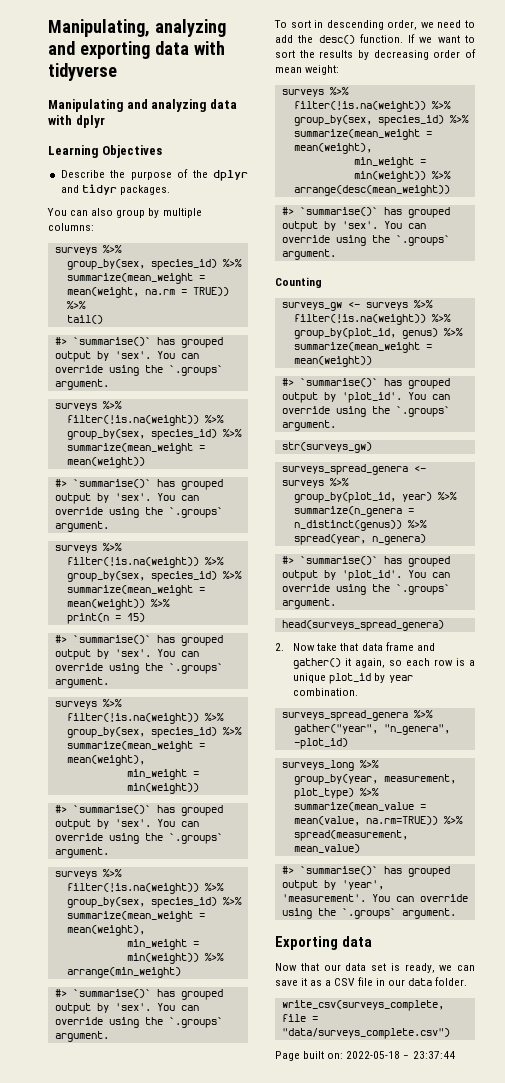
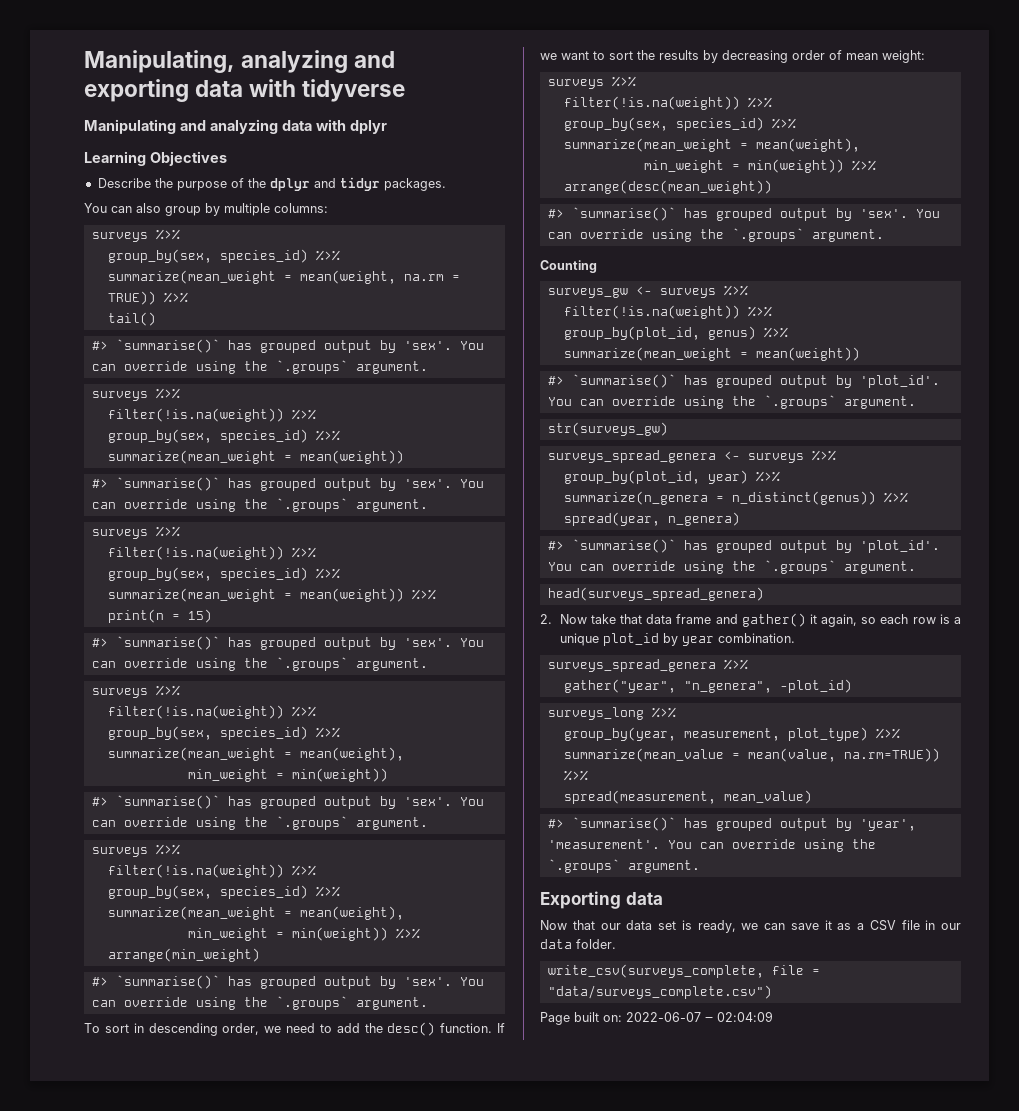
[346,1051,455,1059] 2022-05-18 ‒ 23:37:44 -> [626,1011,773,1022] 2022-06-07 ‒ 02:04:09

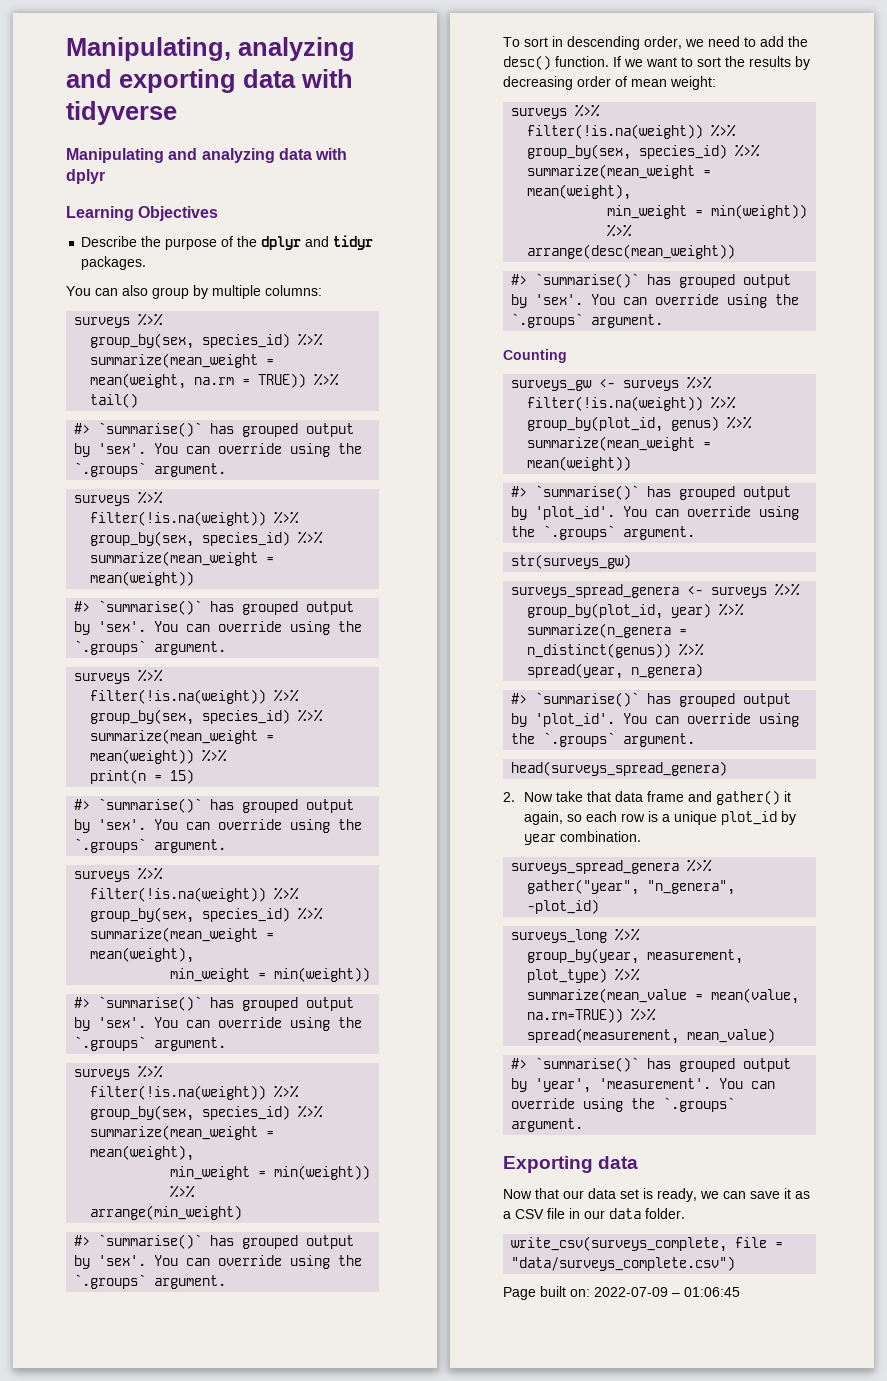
[626,1011,773,1022] 2022-06-07 ‒ 02:04:09 -> [594,1287,740,1297] 2022-07-09 ‒ 01:06:45

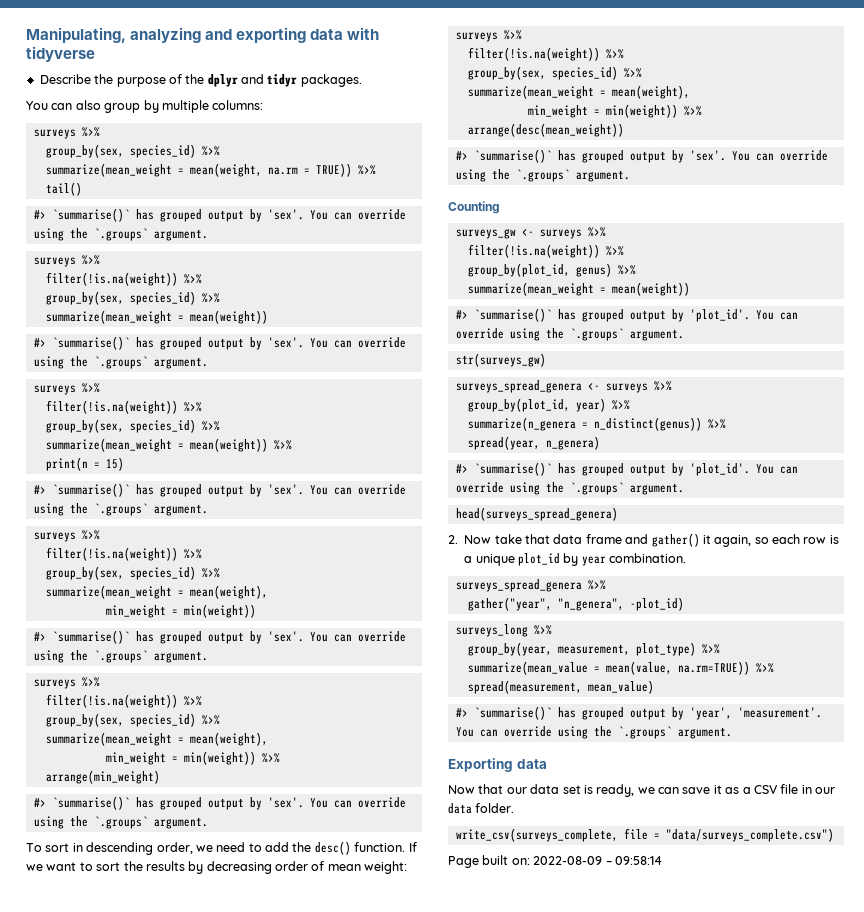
[66,148,348,163] [66,169,105,184] [66,206,219,221] // Manipulating and analyzing data with dplyr // Learning Objectives -> (95, 54) none
[594,1287,740,1297] 2022-07-09 ‒ 01:06:45 -> [533,856,662,865] 2022-08-09 ‒ 09:58:14

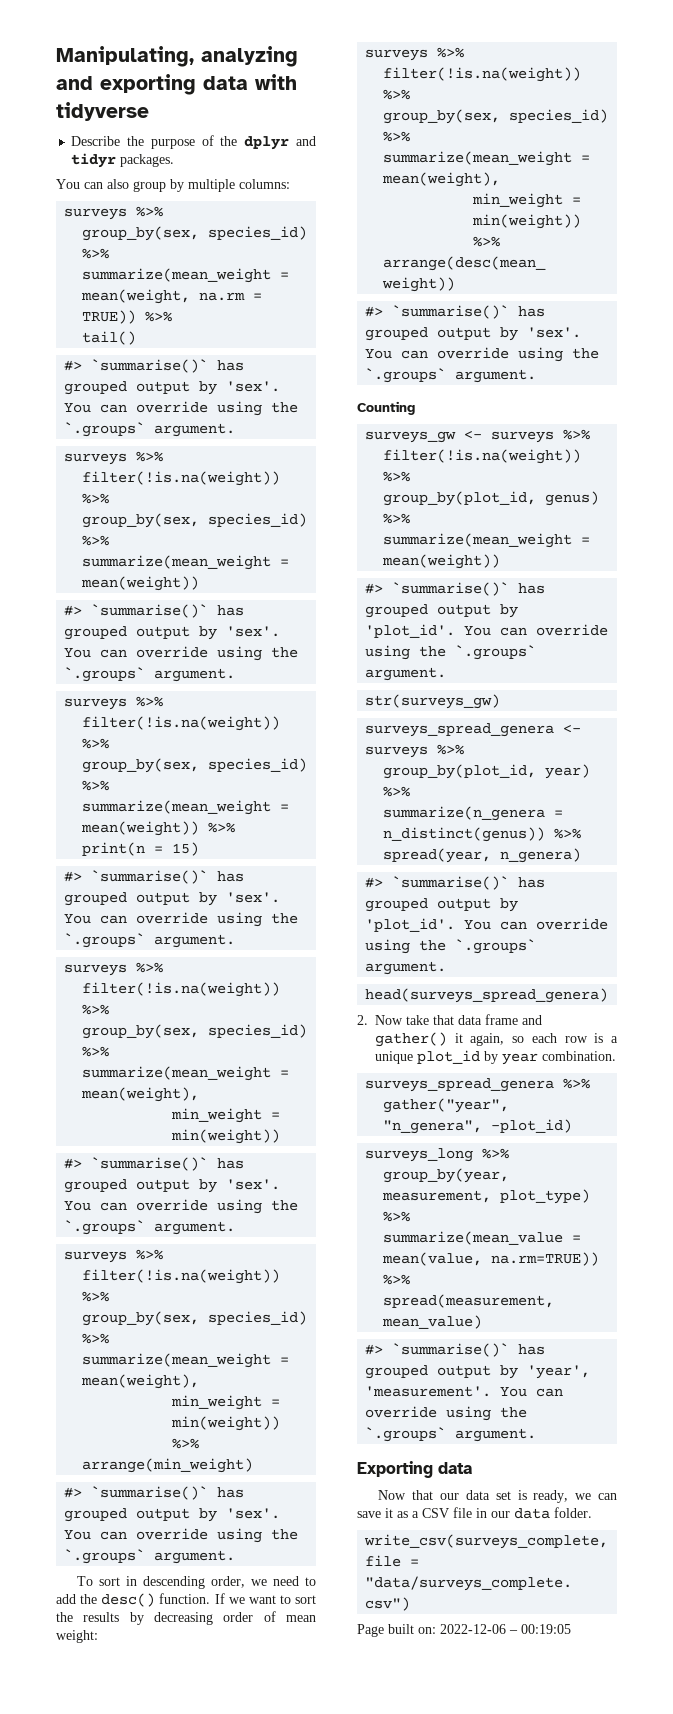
[533,856,662,865] 2022-08-09 ‒ 09:58:14 -> [440,1624,571,1634] 2022-12-06 ‒ 00:19:05

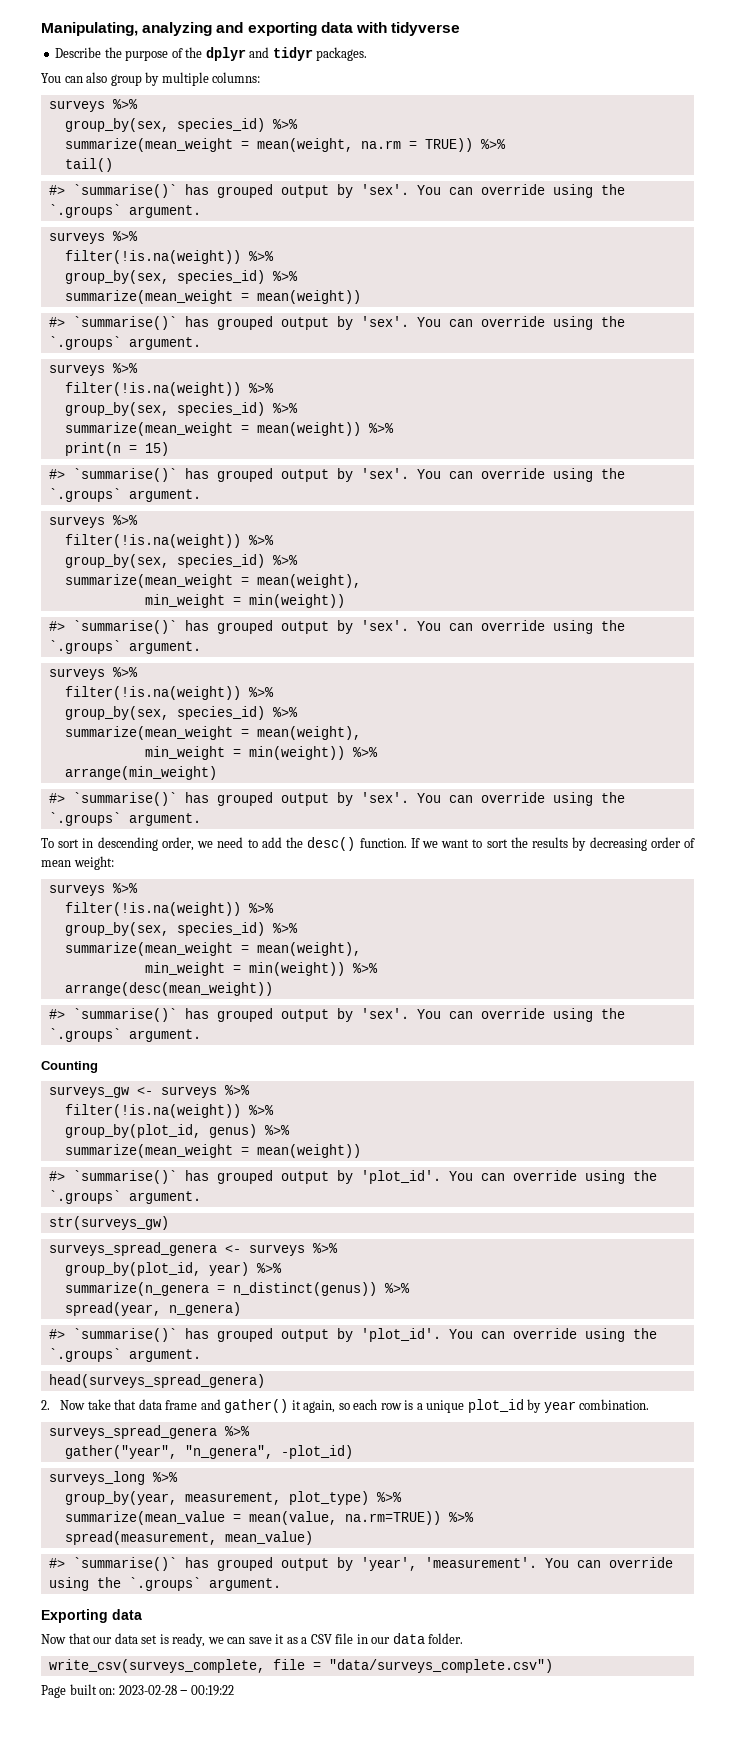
[440,1624,571,1634] 2022-12-06 ‒ 00:19:05 -> [118,1685,234,1696] 2023-02-28 ‒ 00:19:22

